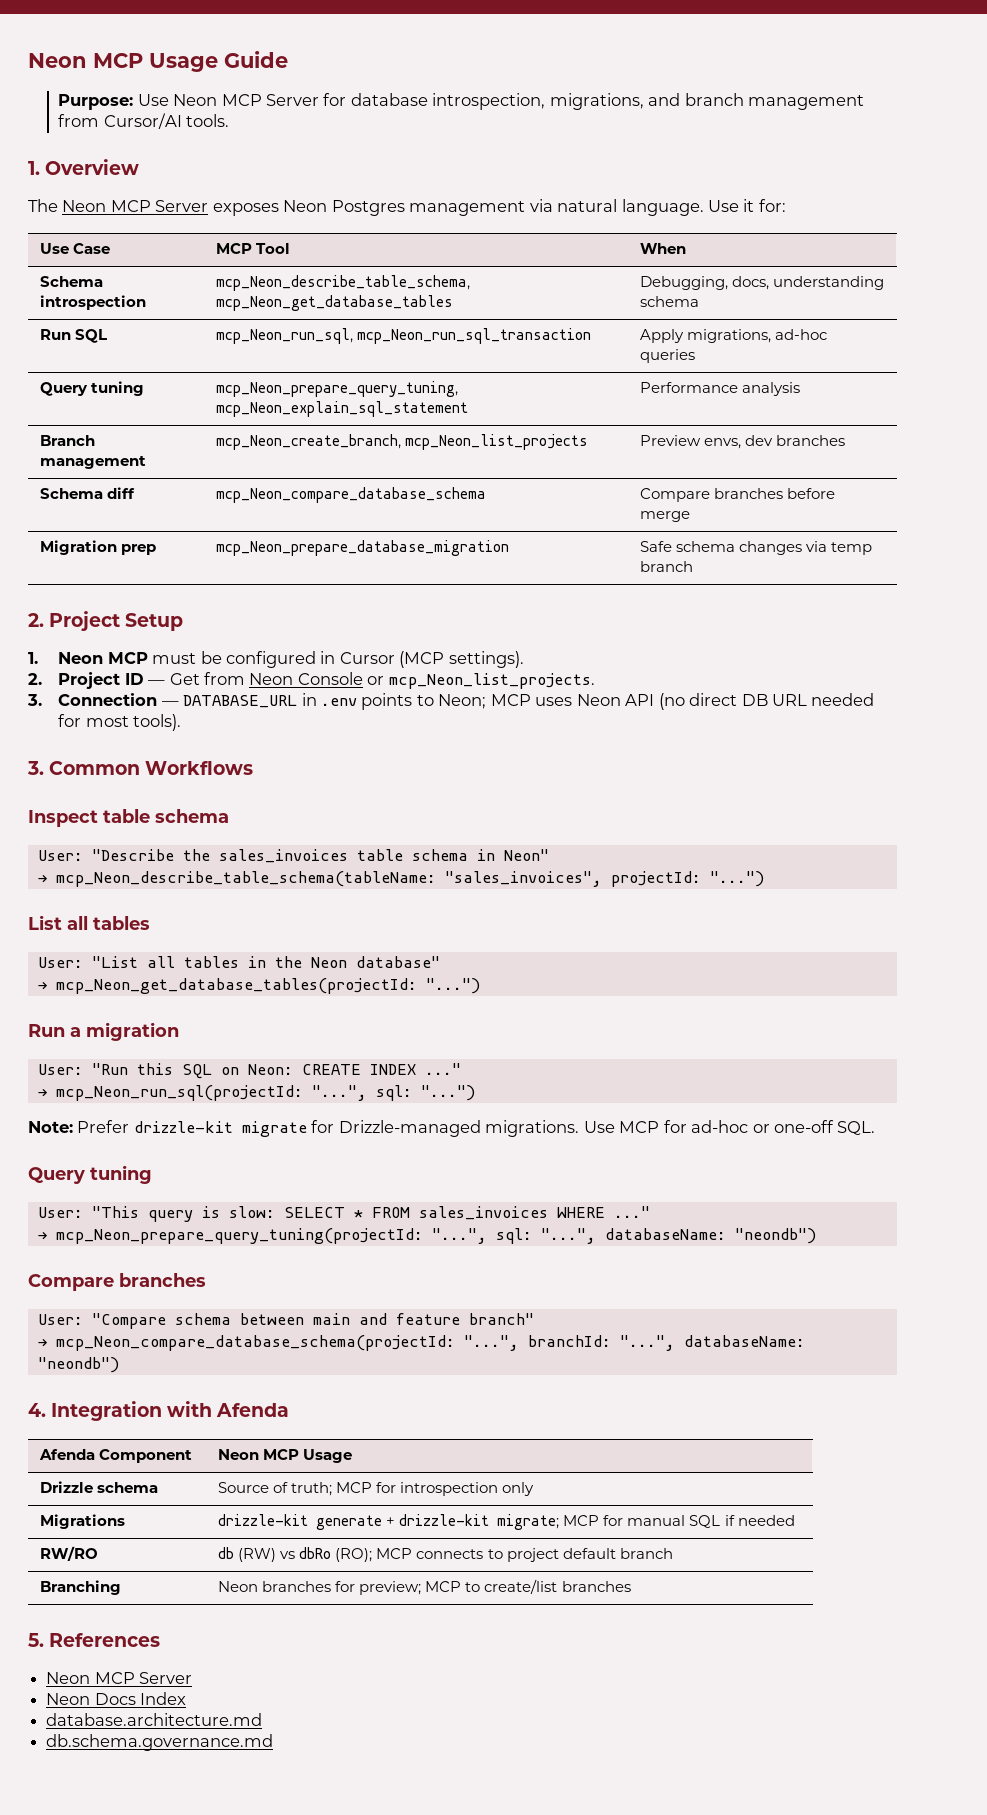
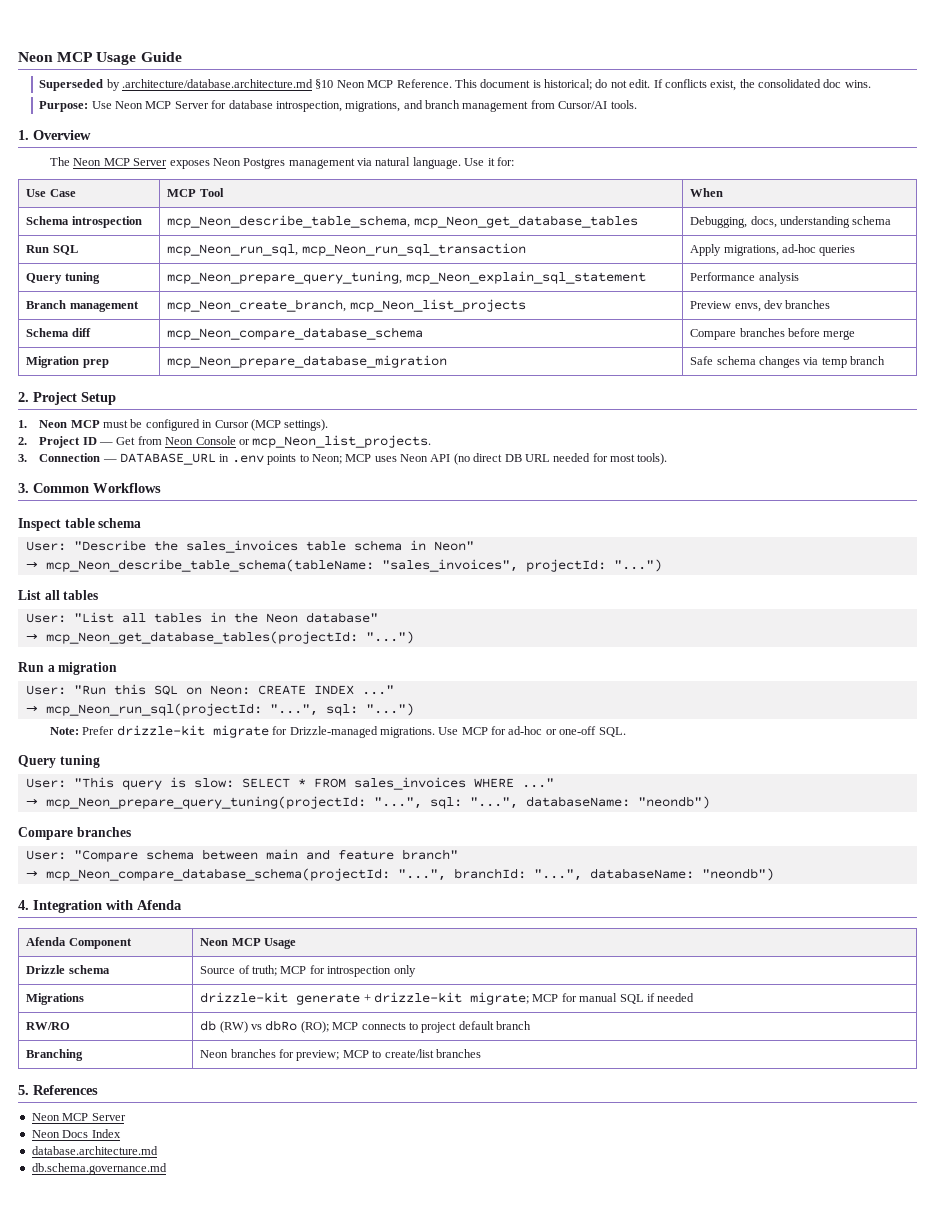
(288, 59) none -> [39,79,871,91] // Superseded by .architecture/database.architecture.md §10 Neon MCP Reference. This document is historical; do not edit. If conflicts exist, the consolidated doc wins.

